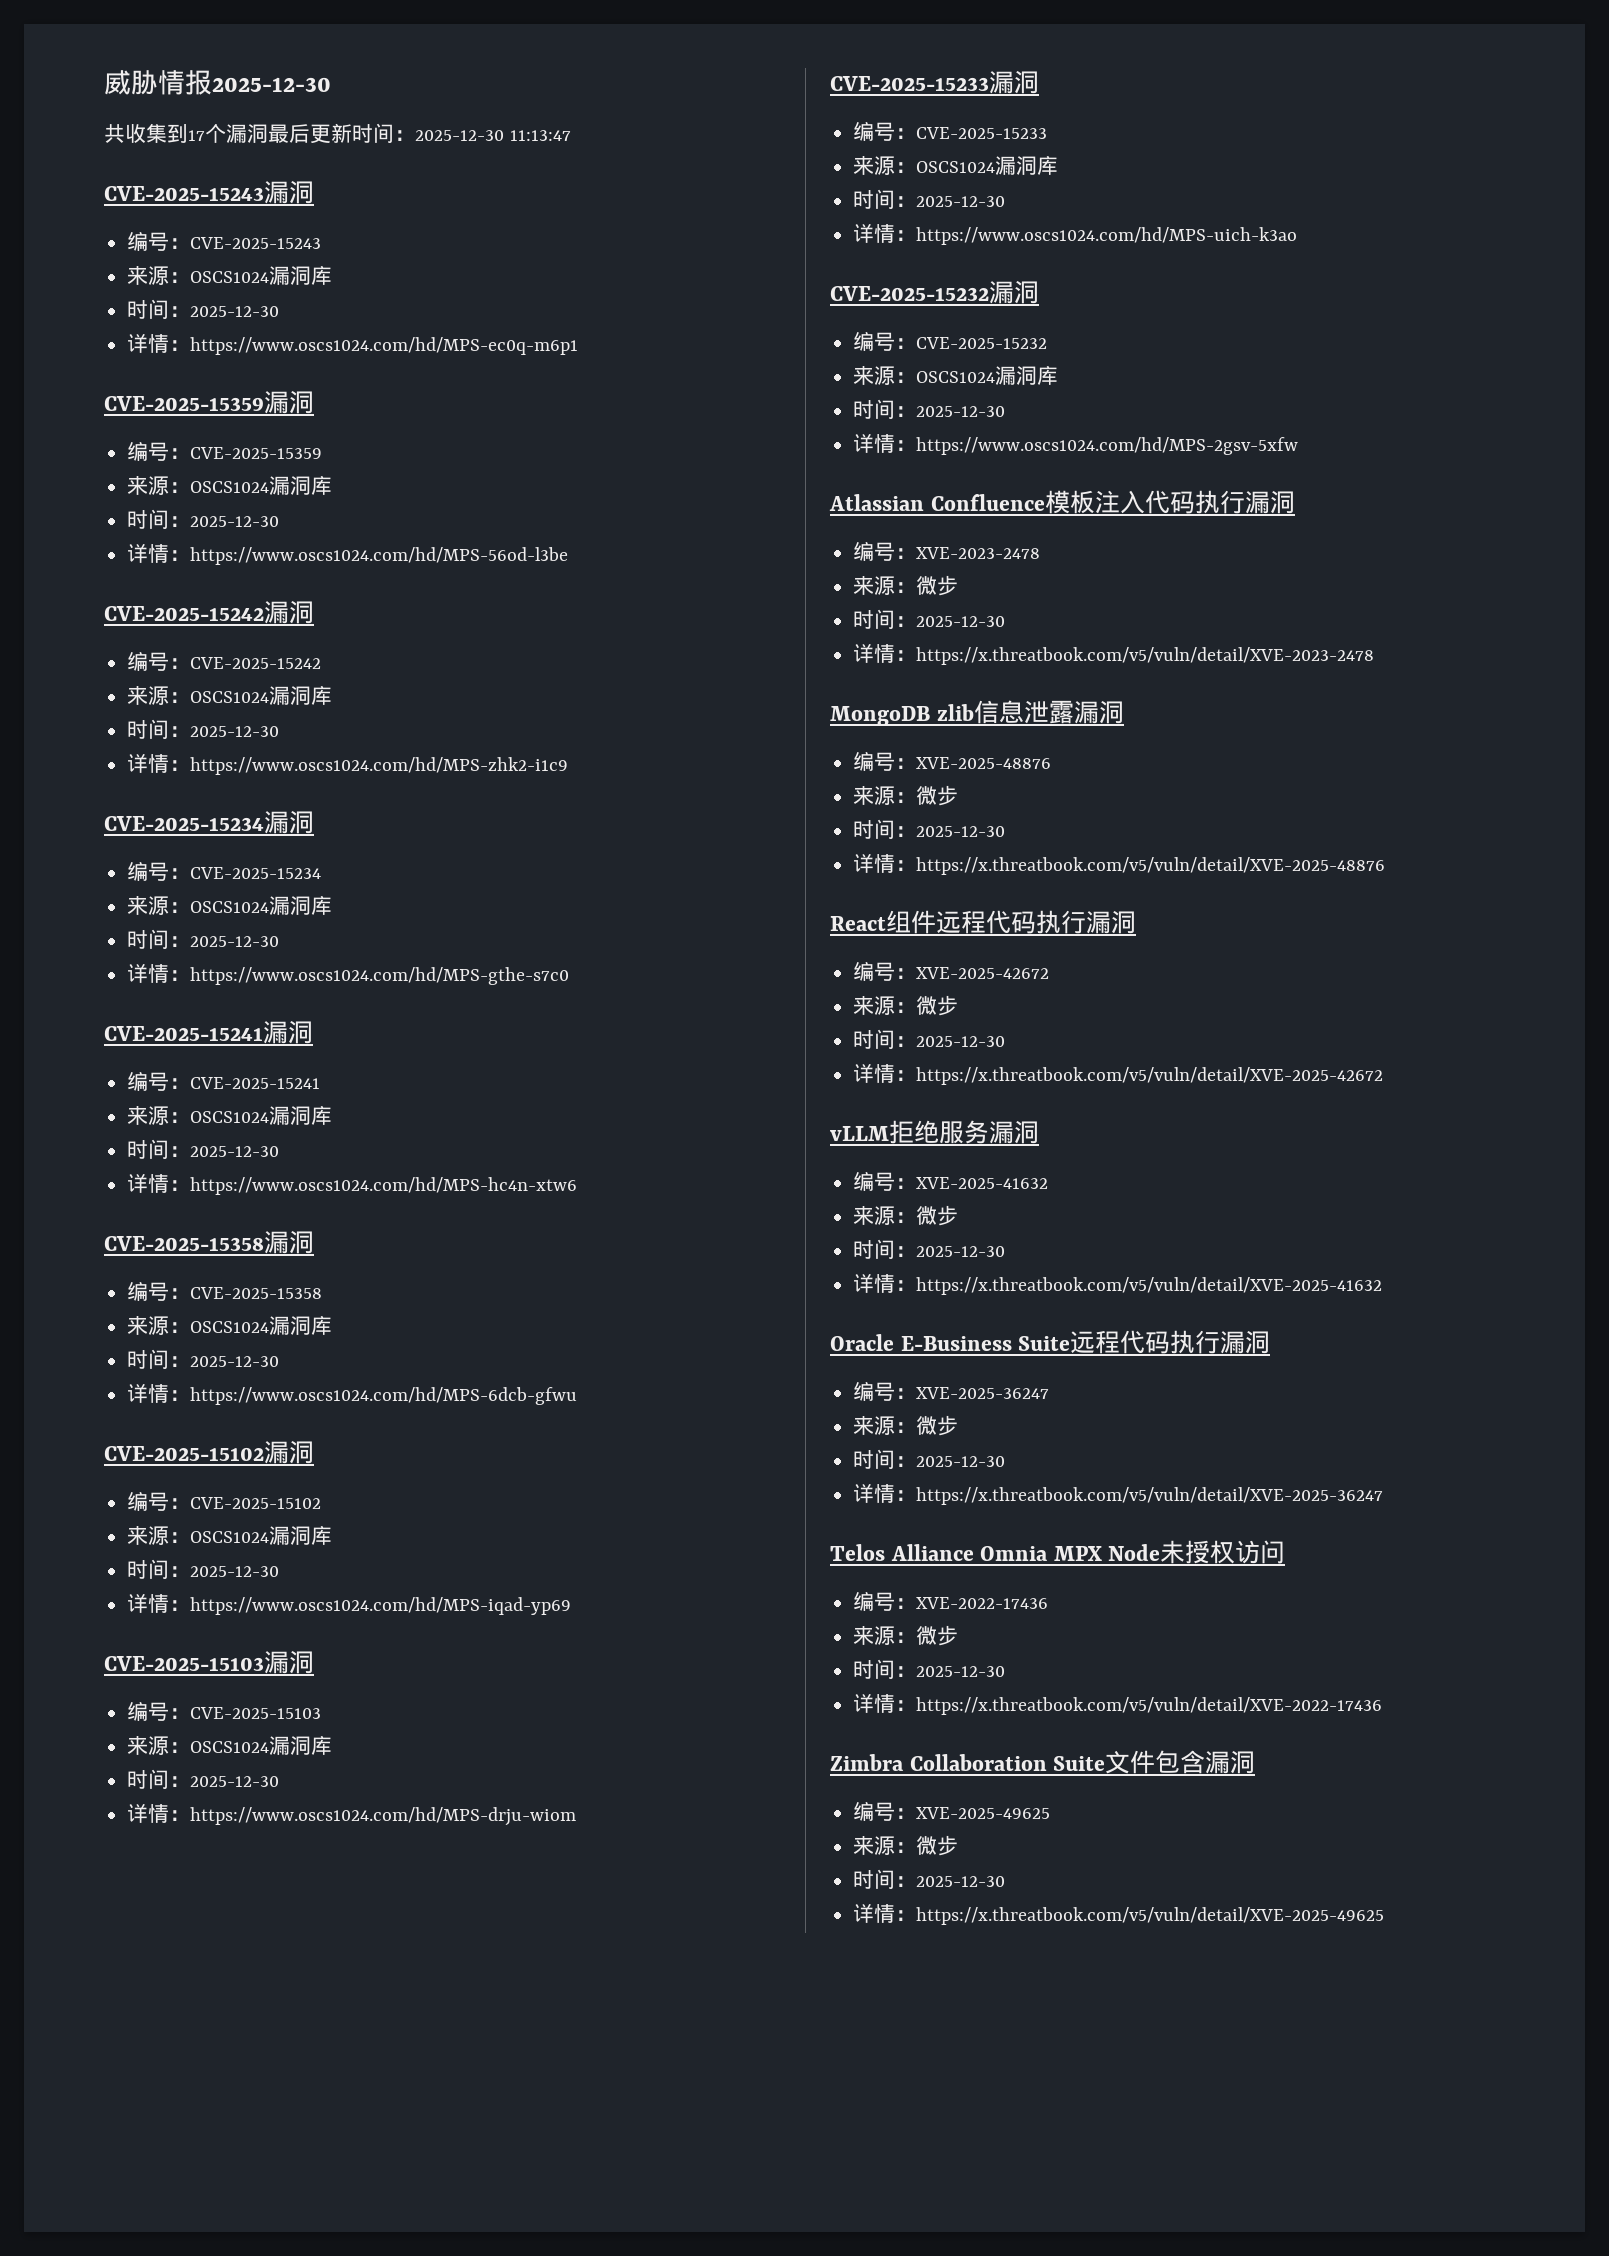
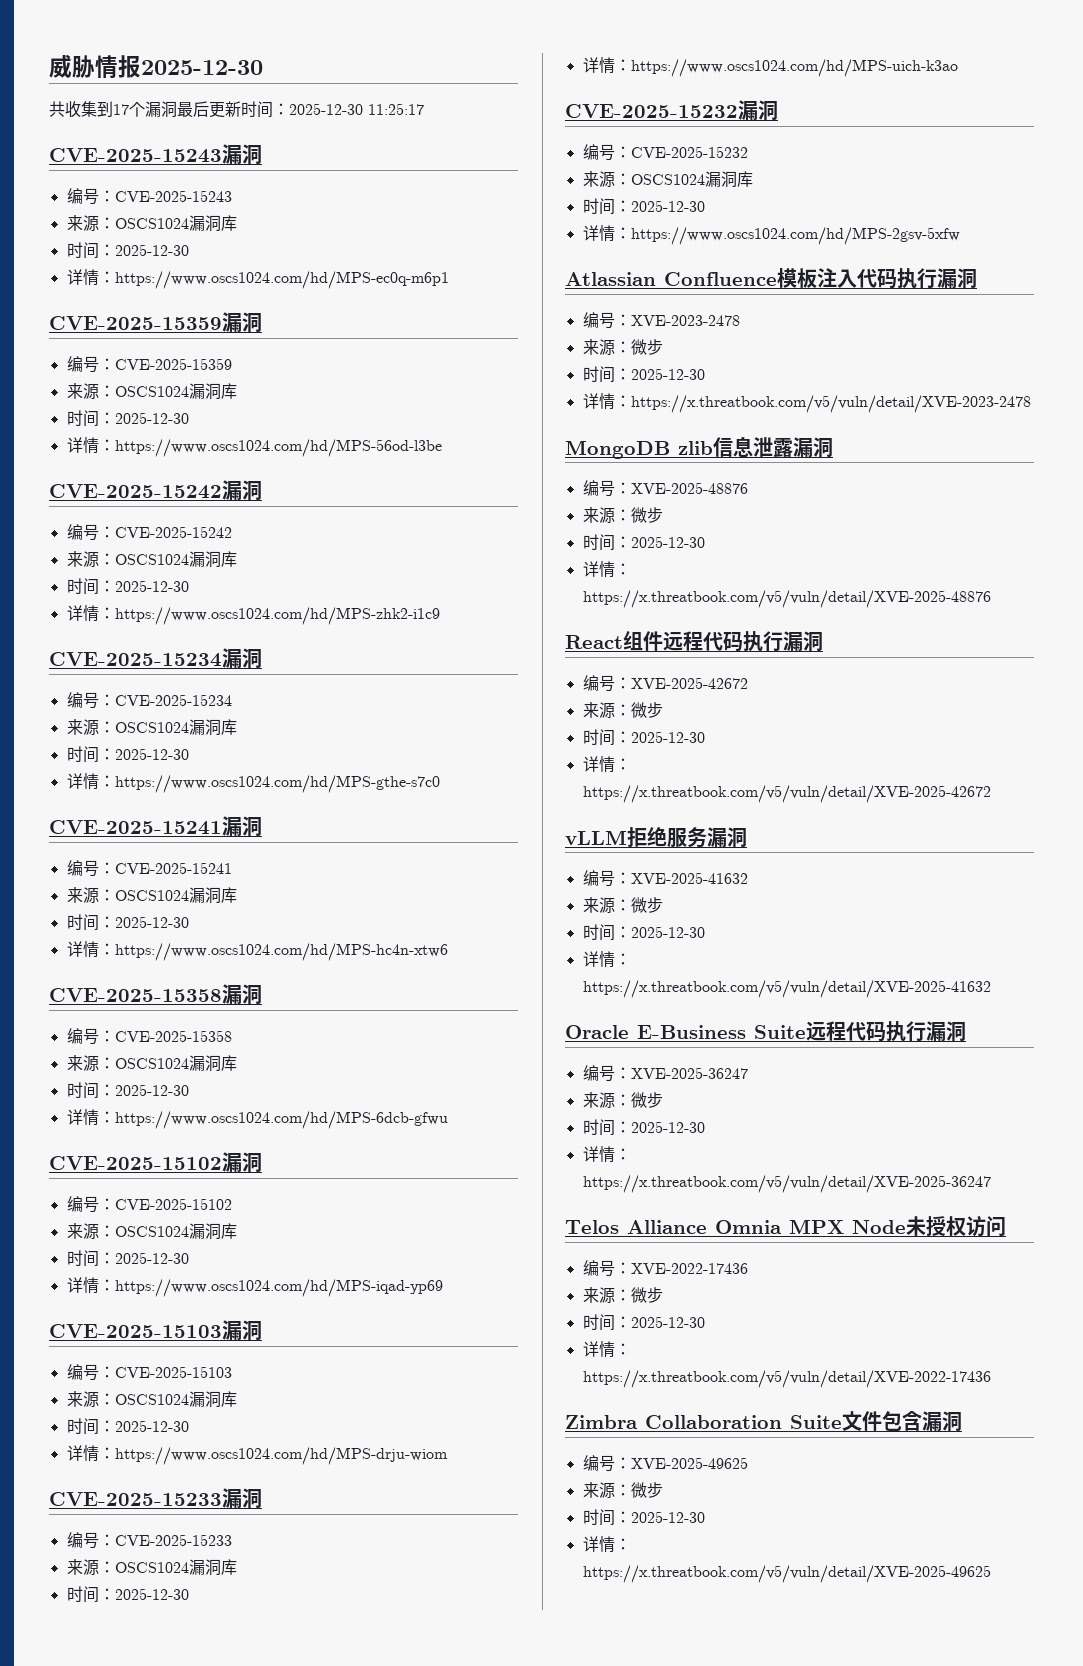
[509,130,571,141] 11:13:47 -> [368,103,424,115] 11:25:17

